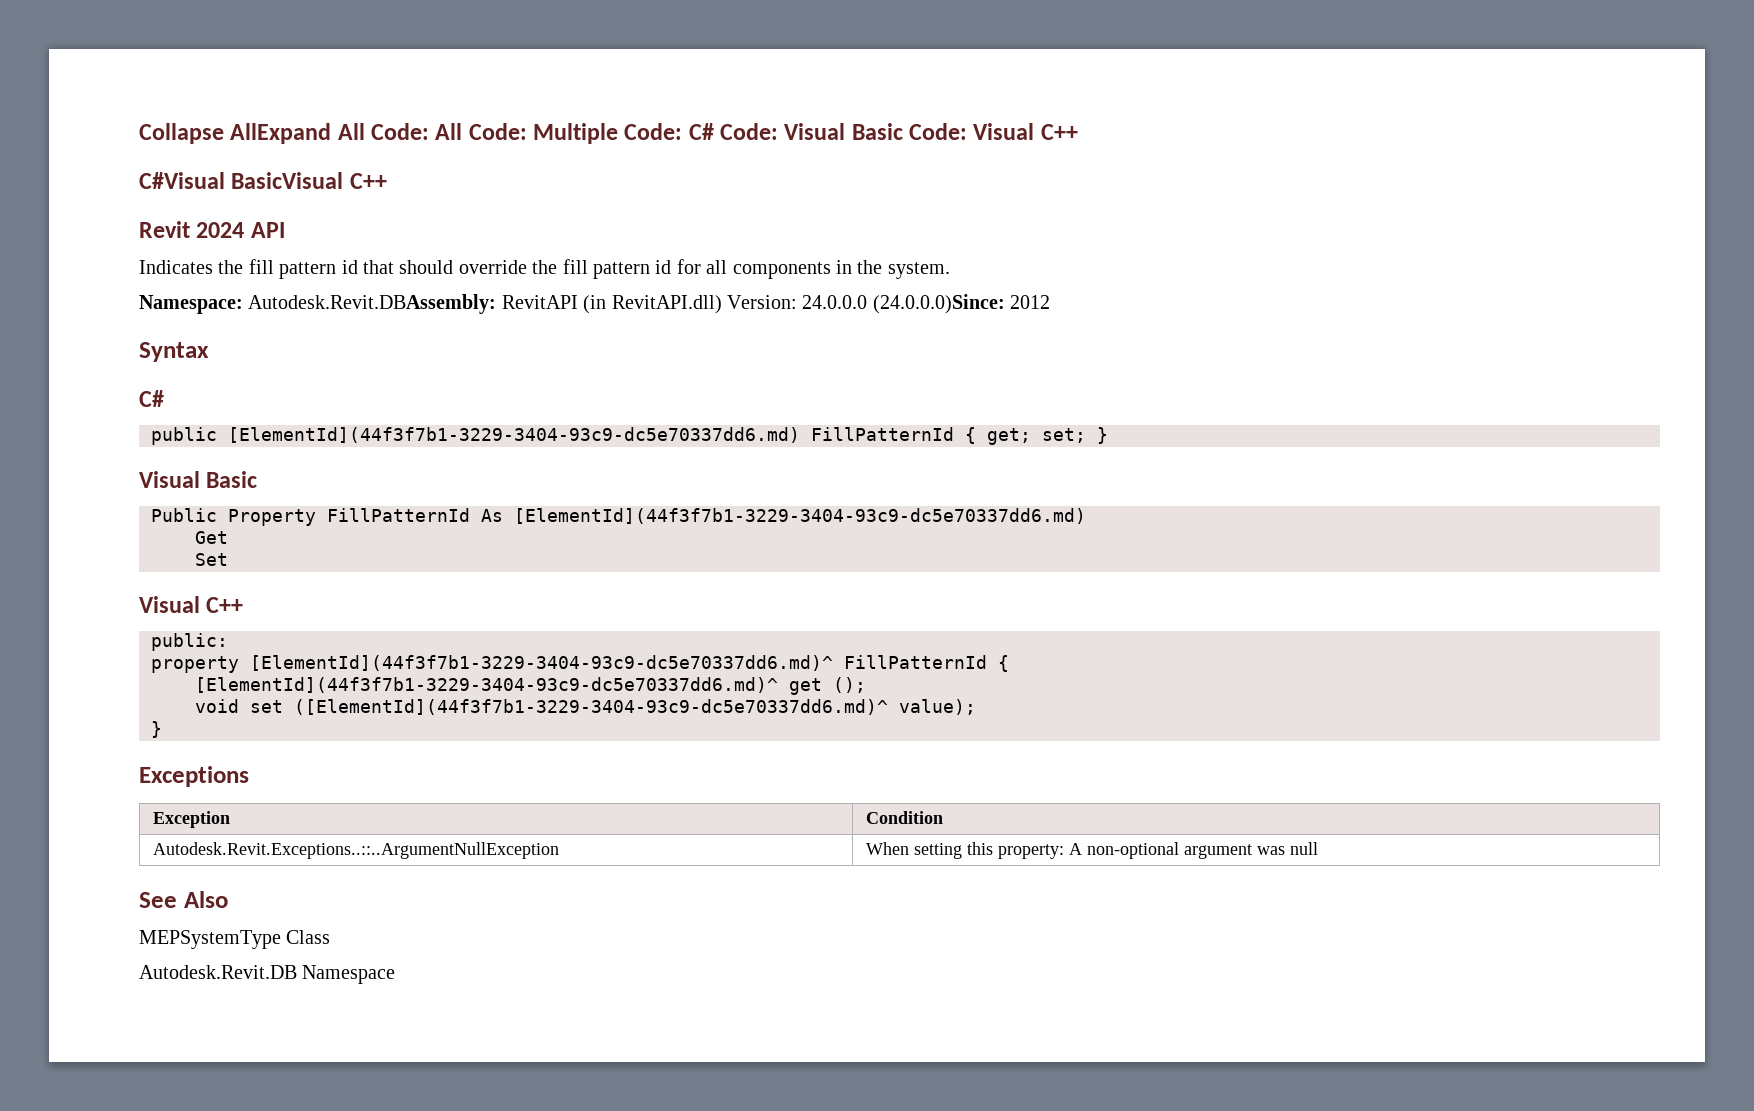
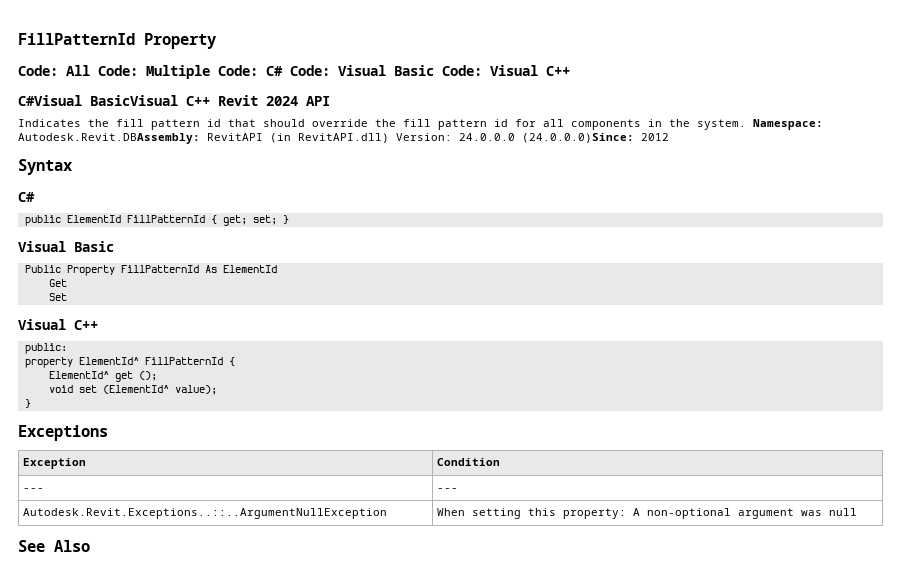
[139,123,365,144] Collapse AllExpand All -> [18,33,216,49] FillPatternId Property //
(387, 181) // -> (210, 101) none
(950, 270) // -> (746, 124) none
[228,427,800,443] [ElementId](44f3f7b1-3229-3404-93c9-dc5e70337dd6.md) -> [66,215,121,223] ElementId
[514,508,1086,524] [ElementId](44f3f7b1-3229-3404-93c9-dc5e70337dd6.md) -> [222,265,277,273] ElementId
[250,655,833,671] [ElementId](44f3f7b1-3229-3404-93c9-dc5e70337dd6.md)^ -> [78,357,139,365] ElementId^
[195,677,778,693] [ElementId](44f3f7b1-3229-3404-93c9-dc5e70337dd6.md)^ -> [48,371,109,379] ElementId^
[294,699,888,715] ([ElementId](44f3f7b1-3229-3404-93c9-dc5e70337dd6.md)^ -> [102,385,169,394] (ElementId^
(944, 817) none -> [22,488,44,491] [436,488,458,491] // --- | ---
[139,930,331,949] [139,965,396,984] // MEPSystemType Class // Autodesk.Revit.DB Namespace -> (90, 546) none

